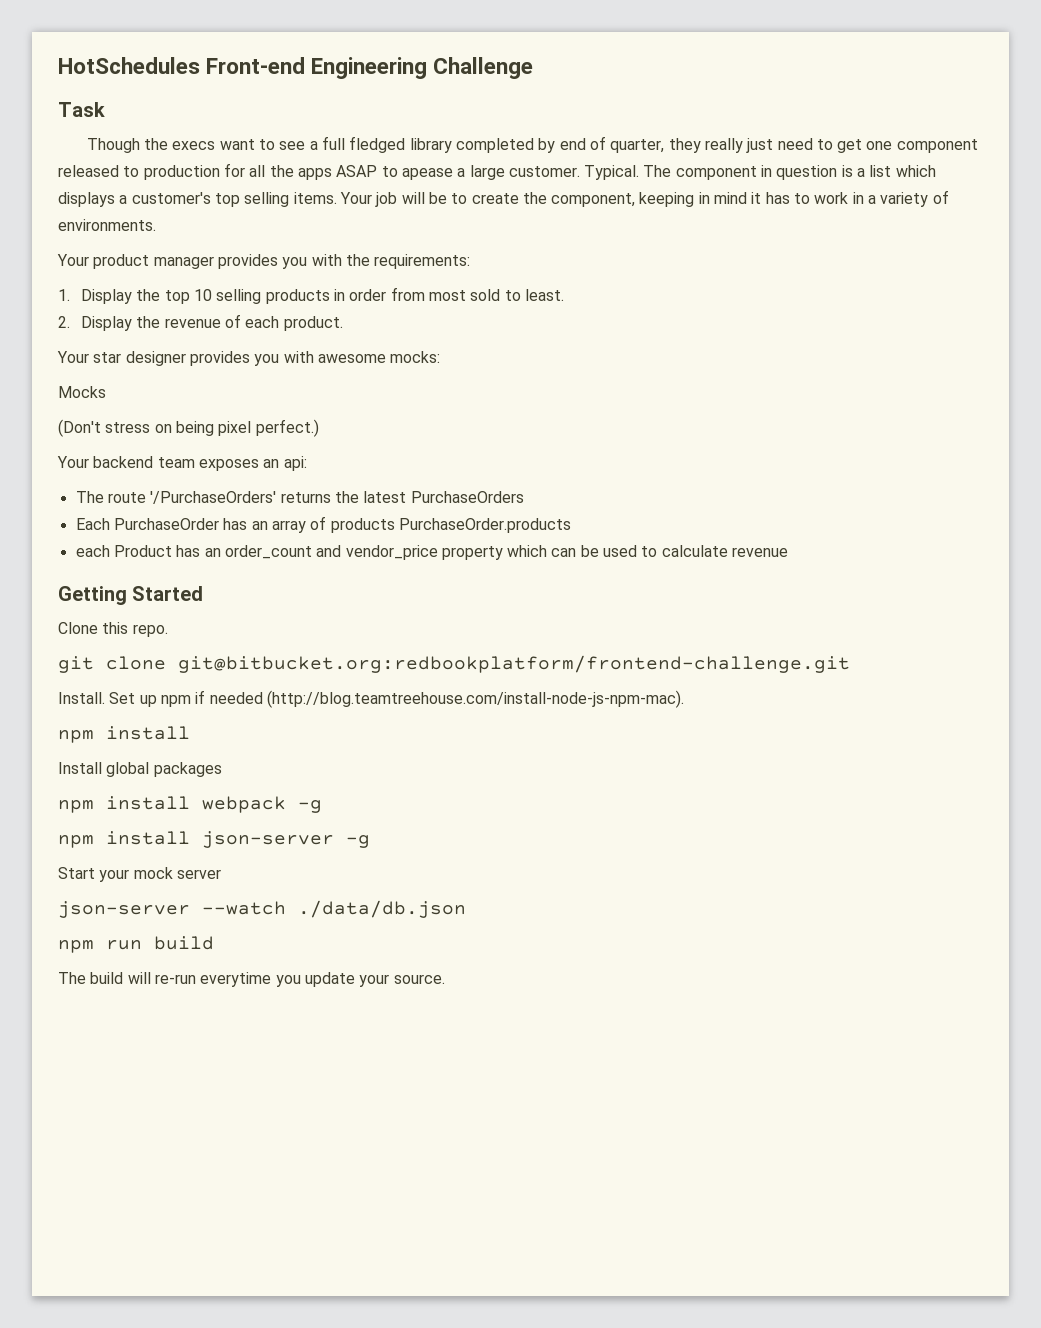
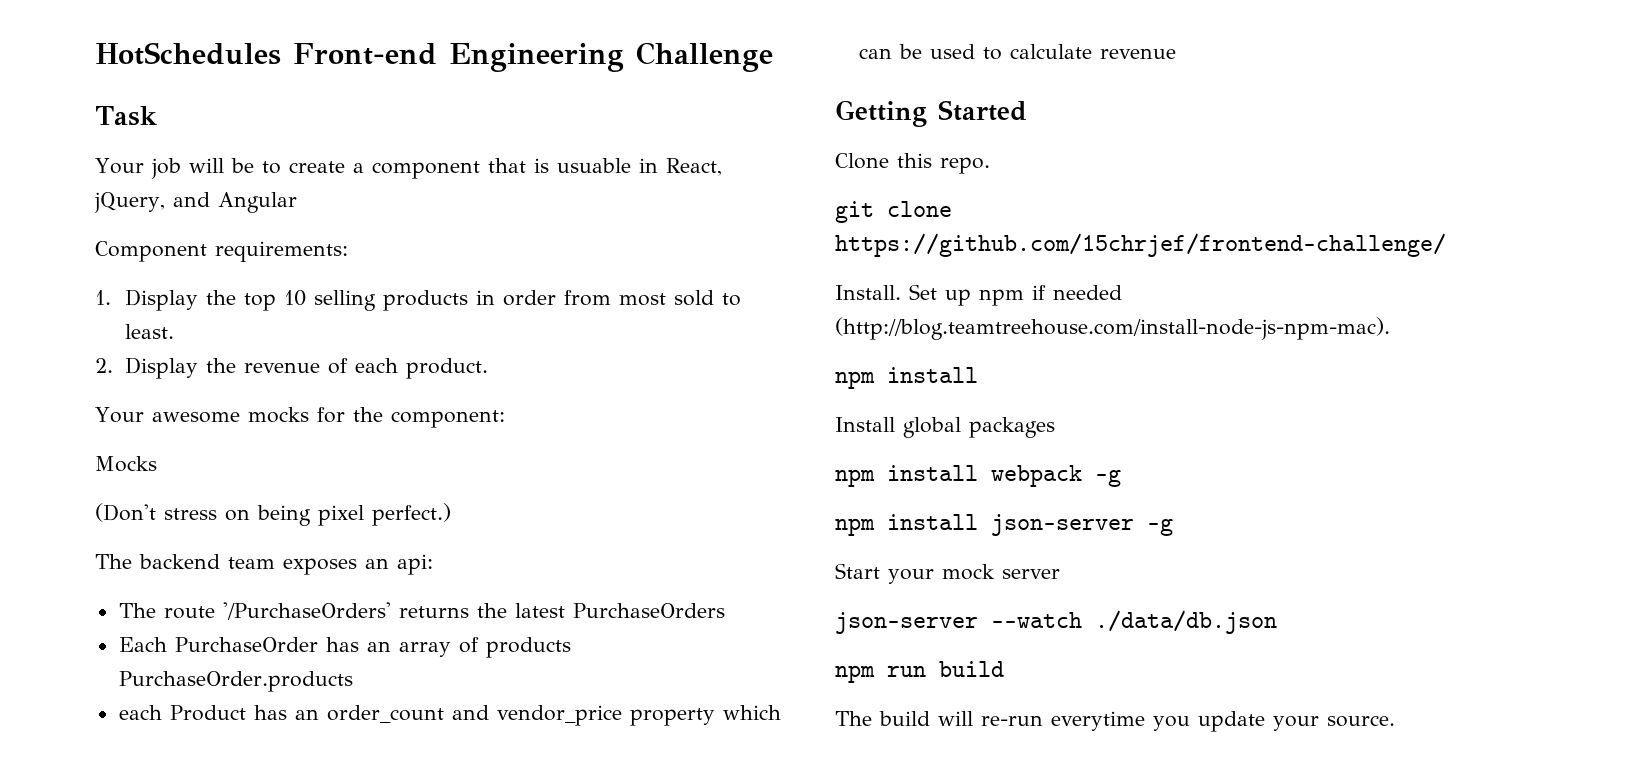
[86,136,978,153] [58,163,936,180] [58,192,337,207] Though the execs want to see a full fledged library completed by end of quarter, they really just need to get one component released to production for all the apps ASAP to apease a large customer. Typical. The component in question is a list which displays a customer's top selling items. -> (157, 116) none
[522,190,949,207] [58,219,156,231] [57,254,370,269] the component, keeping in mind it has to work in a variety of environments. // Your product manager provides you with the -> [352,158,722,179] [94,192,297,213] [95,241,207,262] a component that is usuable in React, jQuery, and Angular // Component
[93,351,441,366] star designer provides you with awesome mocks: -> [151,407,505,428] awesome mocks for the component:
[57,456,89,468] Your -> [95,554,132,569] The
[178,655,850,673] git@bitbucket.org:redbookplatform/frontend-challenge.git -> [835,233,1446,257] https://github.com/15chrjef/frontend-challenge/

